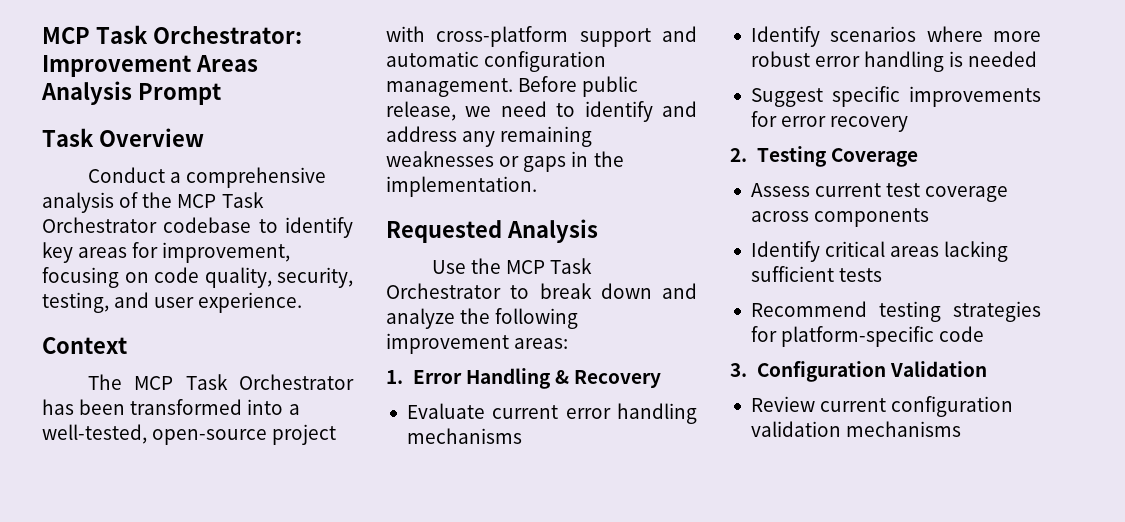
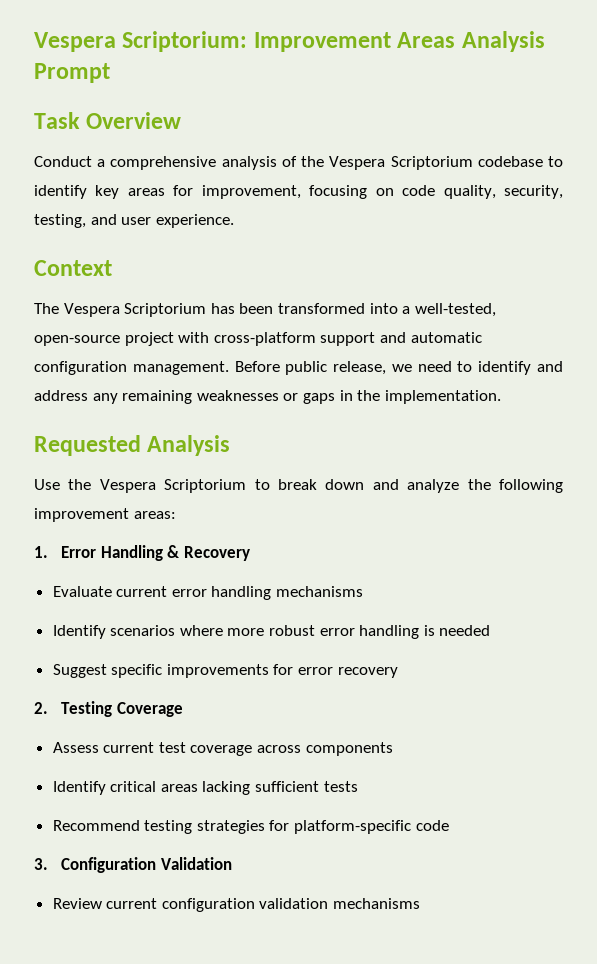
[42,25,302,44] MCP Task Orchestrator: -> [34,31,248,52] Vespera Scriptorium:
[177,192,264,208] [42,217,157,233] MCP Task Orchestrator -> [329,156,473,170] Vespera Scriptorium
[134,374,354,390] MCP Task Orchestrator -> [63,303,207,317] Vespera Scriptorium
[505,258,593,274] [386,283,501,299] MCP Task Orchestrator -> [99,479,247,493] Vespera Scriptorium

